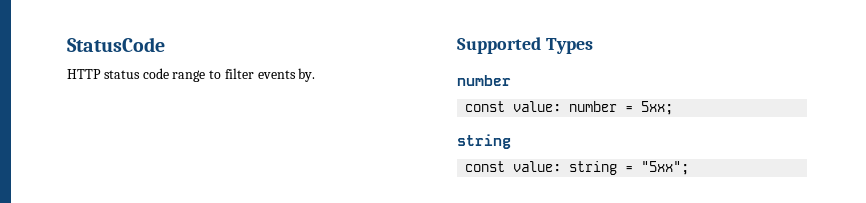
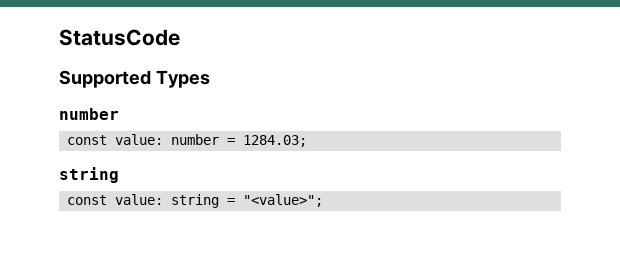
[67,68,316,82] // HTTP status code range to filter events by. -> (180, 37) none
[641,101,674,115] 5xx; -> [243,135,308,147] 1284.03;
[641,161,690,175] "5xx"; -> [243,194,324,207] "<value>";

